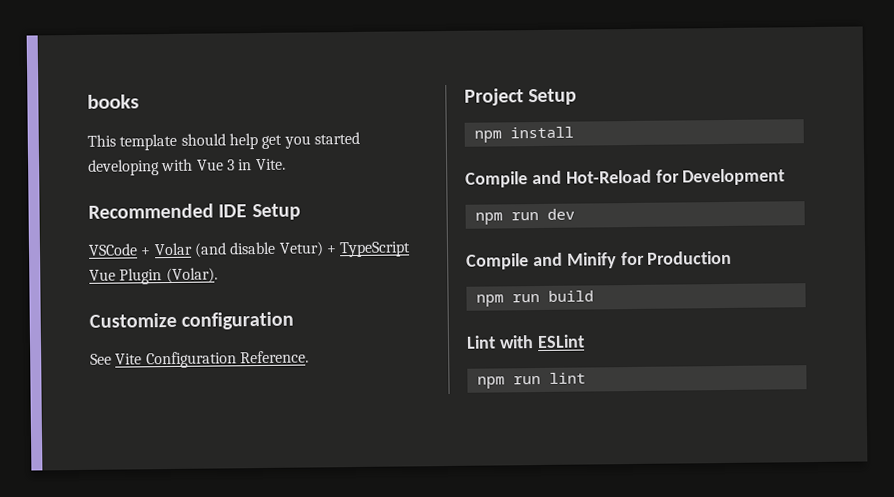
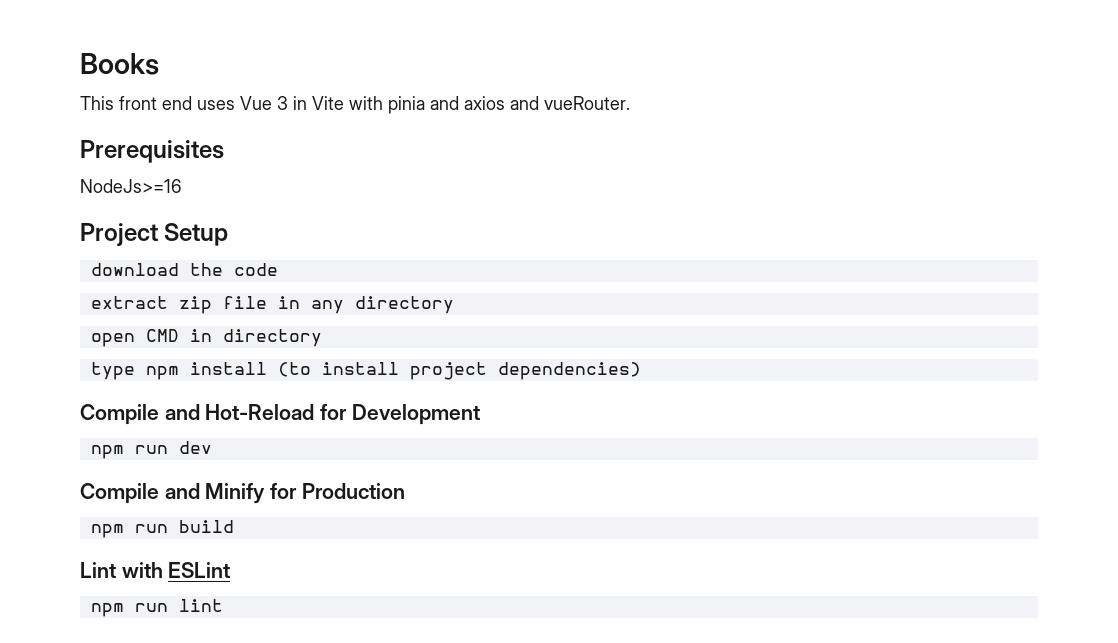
[87,94,139,109] books -> [80,53,159,75] Books
[119,131,360,151] [88,158,286,176] [88,203,301,221] [88,241,412,258] [89,267,218,285] [89,311,295,330] [90,350,309,369] [464,88,578,106] [473,126,574,143] template should help get you started developing with Vue 3 in Vite. // Recommended IDE Setup // VSCode + Volar (and disable Vetur) + TypeScript Vue Plugin (Volar). // Customize configuration // See Vite Configuration Reference. // Project Setup // npm install -> [119,96,630,114] [80,140,224,163] [80,179,182,193] [80,223,229,246] [90,263,278,276] [90,296,454,314] [90,329,322,347] [90,362,641,380] front end uses Vue 3 in Vite with pinia and axios and vueRouter. // Prerequisites // NodeJs>=16 // Project Setup // download the code // extract zip file in any directory // open CMD in directory // type npm install (to install project dependencies)

